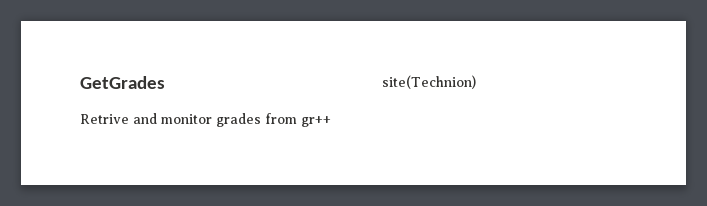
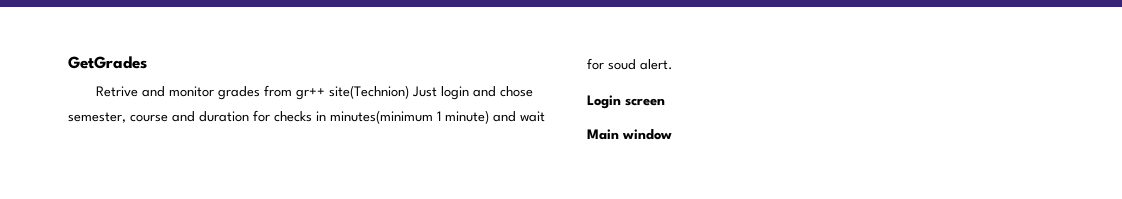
(476, 82) none -> [412,86,534,100] [68,110,545,124] [587,58,673,70] [587,95,665,109] [587,129,672,140] Just login and chose semester, course and duration for checks in minutes(minimum 1 minute) and wait for soud alert. // Login screen // Main window

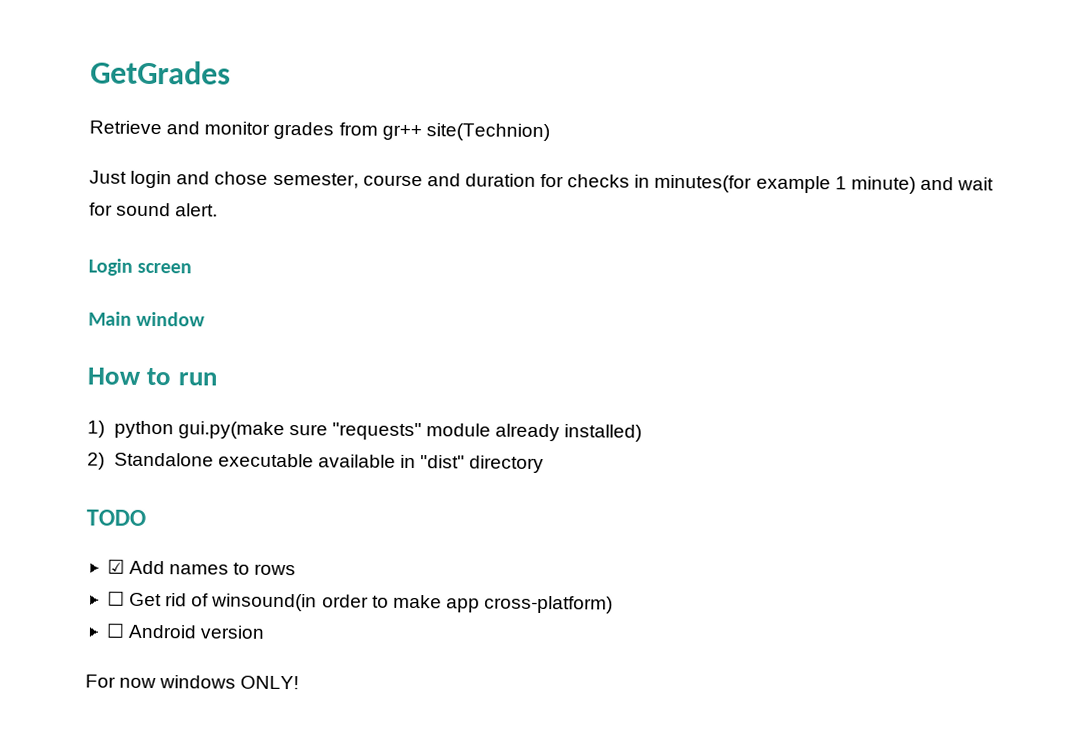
[96,86,139,97] Retrive -> [89,120,162,135] Retrieve
(410, 92) none -> (550, 132) //
[330,110,433,124] minutes(minimum -> [654,174,831,194] minutes(for example
[608,59,636,70] soud -> [116,202,172,217] sound
(672, 134) none -> [87,367,217,386] [87,420,643,442] [87,452,545,474] [86,509,146,526] [106,559,297,576] [106,591,614,614] [105,623,266,639] [85,674,300,690] // How to run // 1) python gui.py(make sure "requests" module already installed) // 2) Standalone executable available in "dist" directory // TODO // ☑ Add names to rows // ☐ Get rid of winsound(in order to make app cross-platform) // ☐ Android version // For now windows ONLY!

